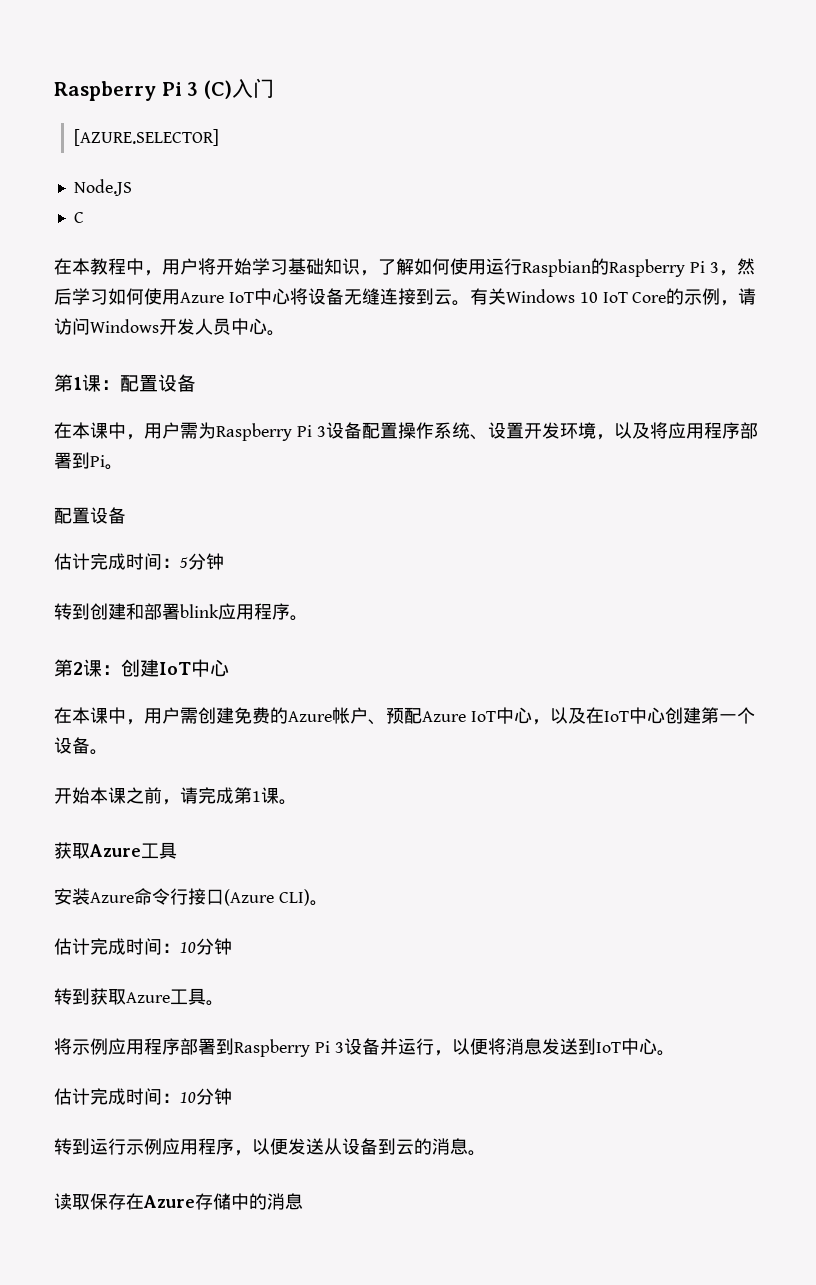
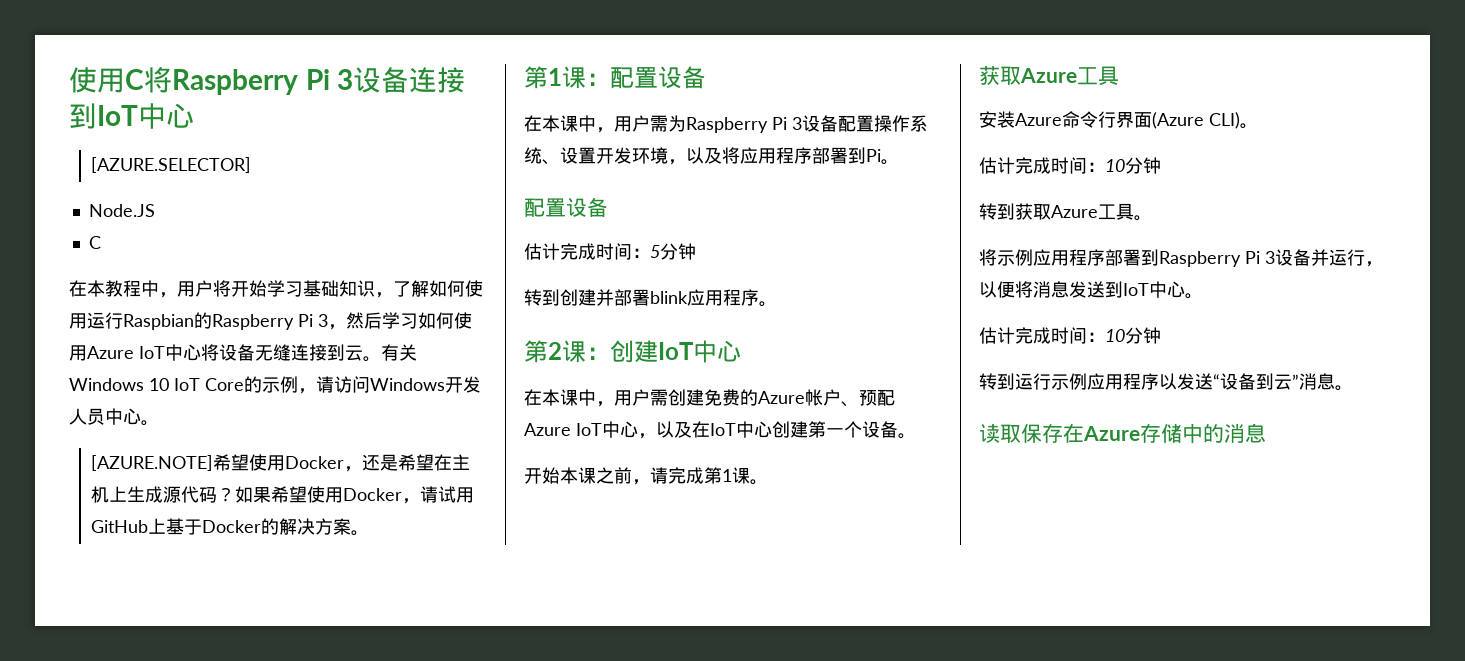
[54,78,274,101] Raspberry Pi 3 (C)入门 -> [69,67,466,95] [69,103,194,129] 使用C将Raspberry Pi 3设备连接到IoT中心
(285, 333) none -> [91,454,471,472] [91,486,475,504] [91,518,370,536] // [AZURE.NOTE]希望使用Docker，还是希望在主机上生成源代码？如果希望使用Docker，请试用GitHub上基于Docker的解决方案。
[126,603,144,620] 和 -> [596,289,614,306] 并
[188,888,224,905] 接口 -> [1116,112,1152,128] 界面
[234,1138,342,1156] ，以便发送从 -> [1159,373,1220,390] 以发送“
[414,1138,432,1155] 的 -> [1292,374,1299,388] ”

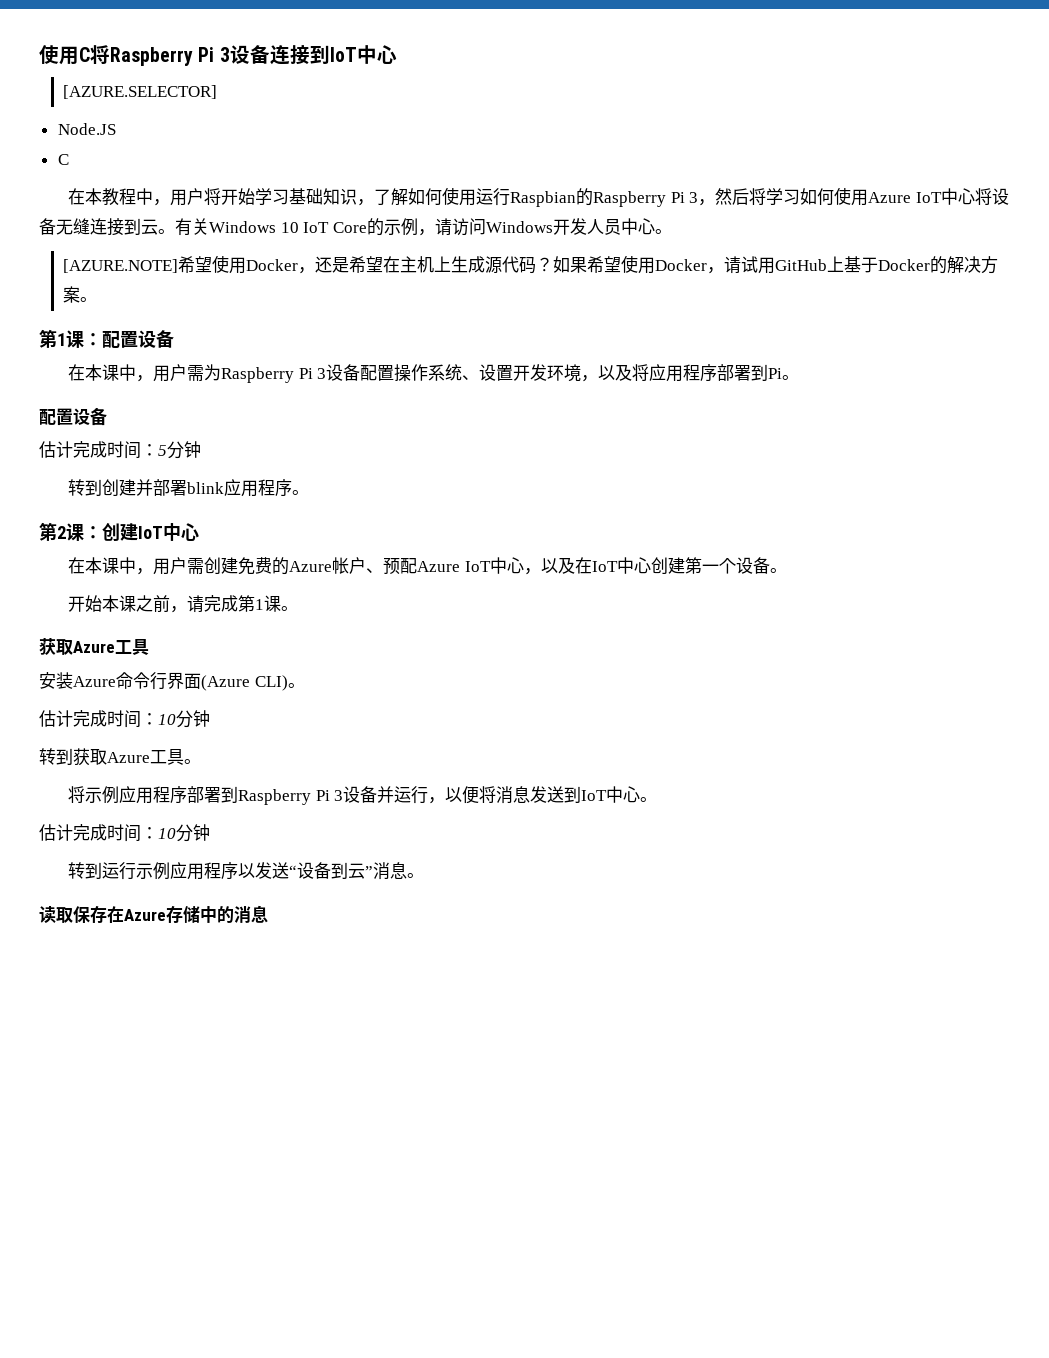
(382, 320) none -> [749,188,767,205] 将

